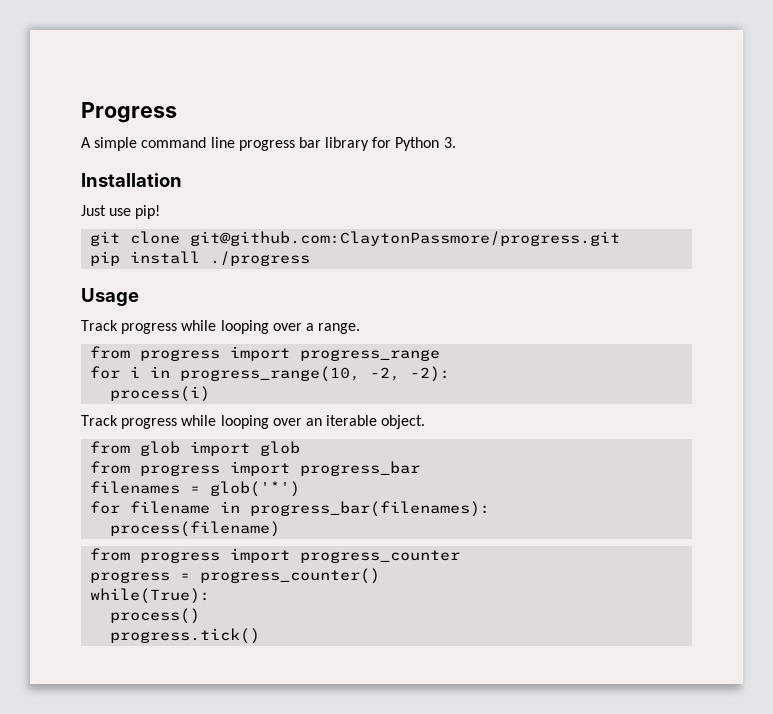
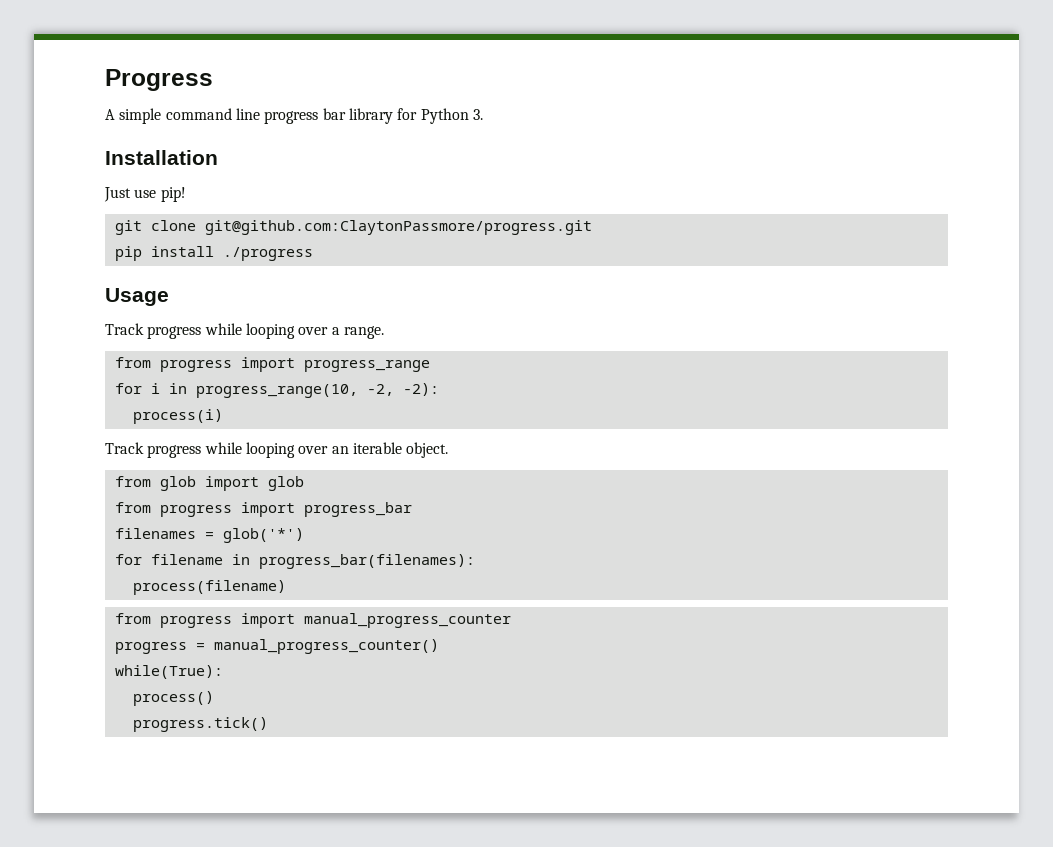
[300,550,461,563] progress_counter -> [303,613,511,628] manual_progress_counter
[200,568,381,584] progress_counter() -> [213,639,439,654] manual_progress_counter()

